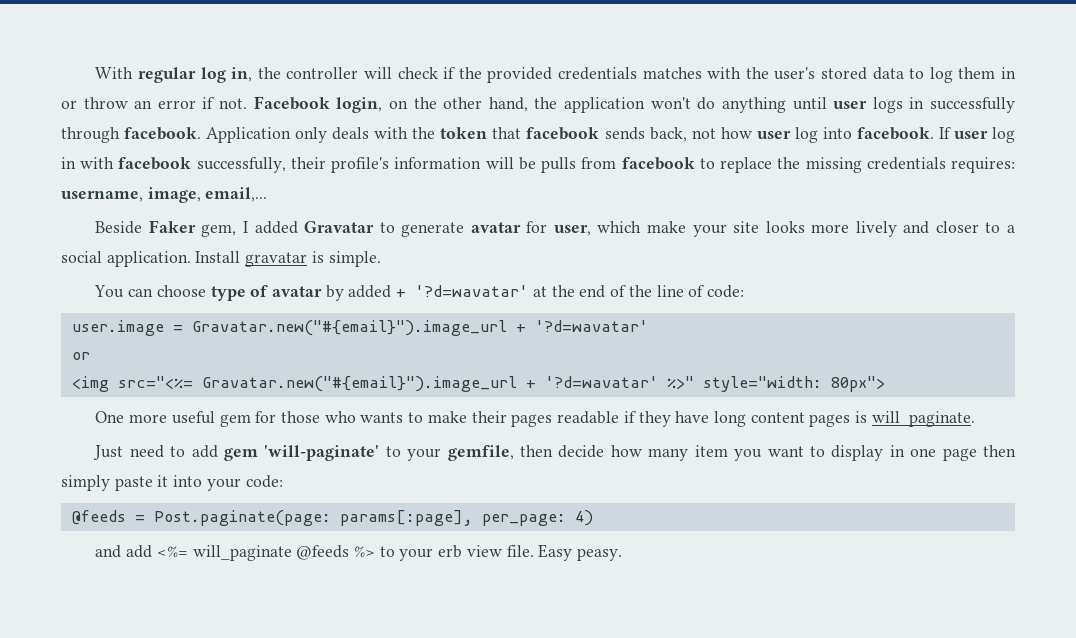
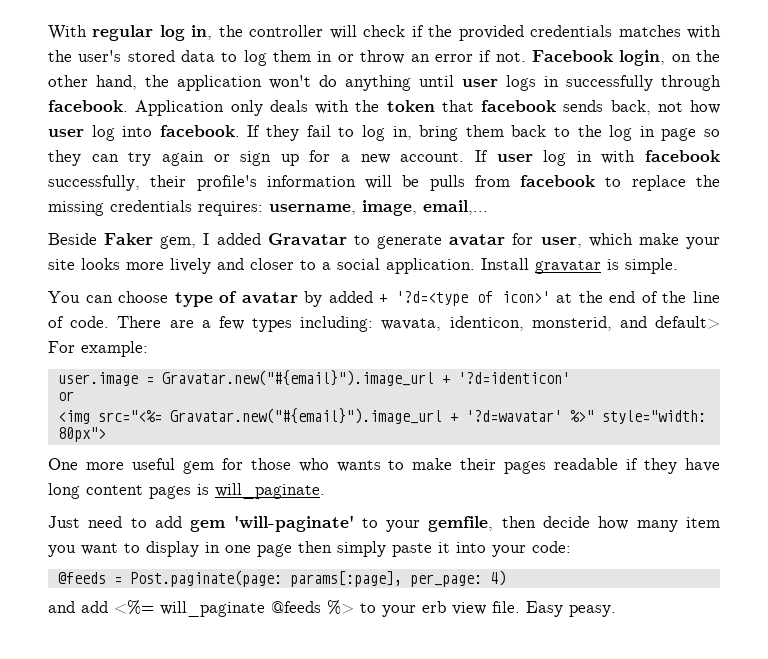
(951, 133) none -> [266,125,720,141] [48,150,488,166] they fail to log in, bring them back to the log in page so they can try again or sign up for a new account. If
[415,285,529,297] '?d=wavatar' -> [396,291,550,306] '?d=<type of icon>'
[706,285,744,298] code: -> [70,316,720,332] [48,341,148,357] code. There are a few types including: wavata, identicon, monsterid, and default> For example:
[534,320,648,332] '?d=wavatar' -> [457,372,570,384] '?d=identicon'

